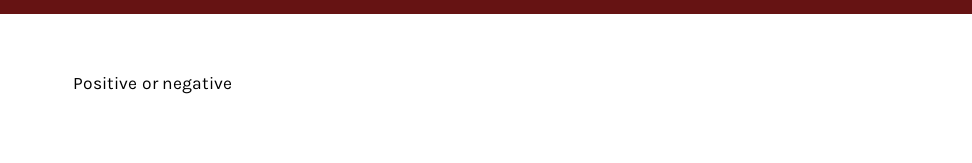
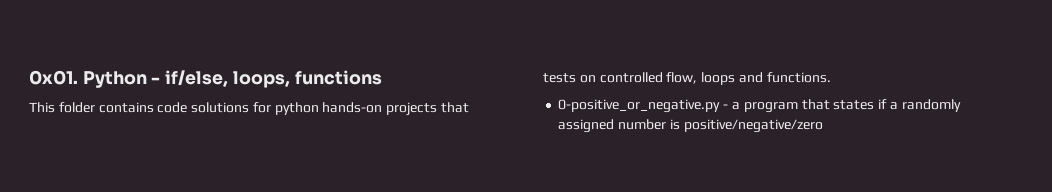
[73,76,233,94] Positive or negative -> [29,70,382,88] [29,102,470,116] [543,72,831,85] [558,99,961,113] [558,119,823,133] 0x01. Python - if/else, loops, functions // This folder contains code solutions for python hands-on projects that tests on controlled flow, loops and functions. // 0-positive_or_negative.py - a program that states if a randomly assigned number is positive/negative/zero

